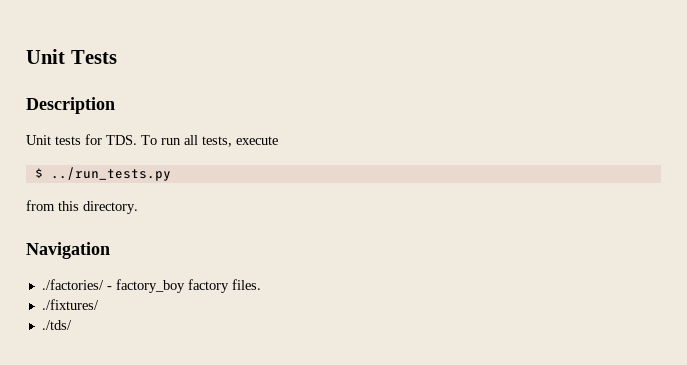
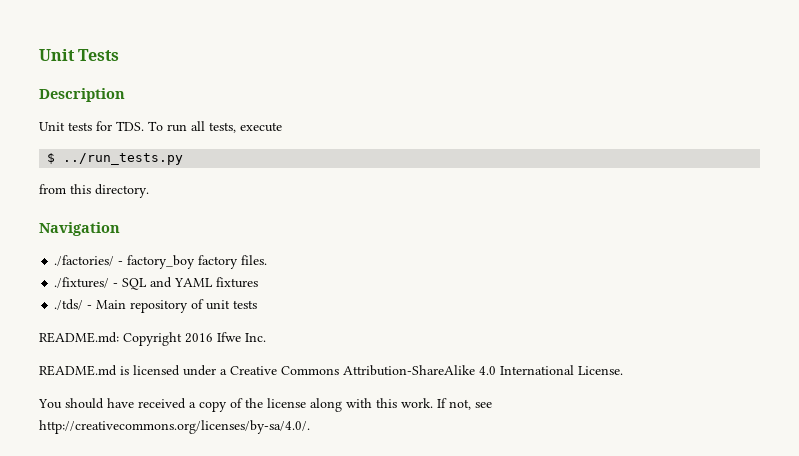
[41,320,72,330] // ./tds/ -> [113,277,259,290] [54,299,258,313] [39,332,266,346] [39,365,623,376] [38,398,492,412] [39,420,310,434] - SQL and YAML fixtures // ./tds/ - Main repository of unit tests // README.md: Copyright 2016 Ifwe Inc. // README.md is licensed under a Creative Commons Attribution-ShareAlike 4.0 International License. // You should have received a copy of the license along with this work. If not, see http://creativecommons.org/licenses/by-sa/4.0/.

